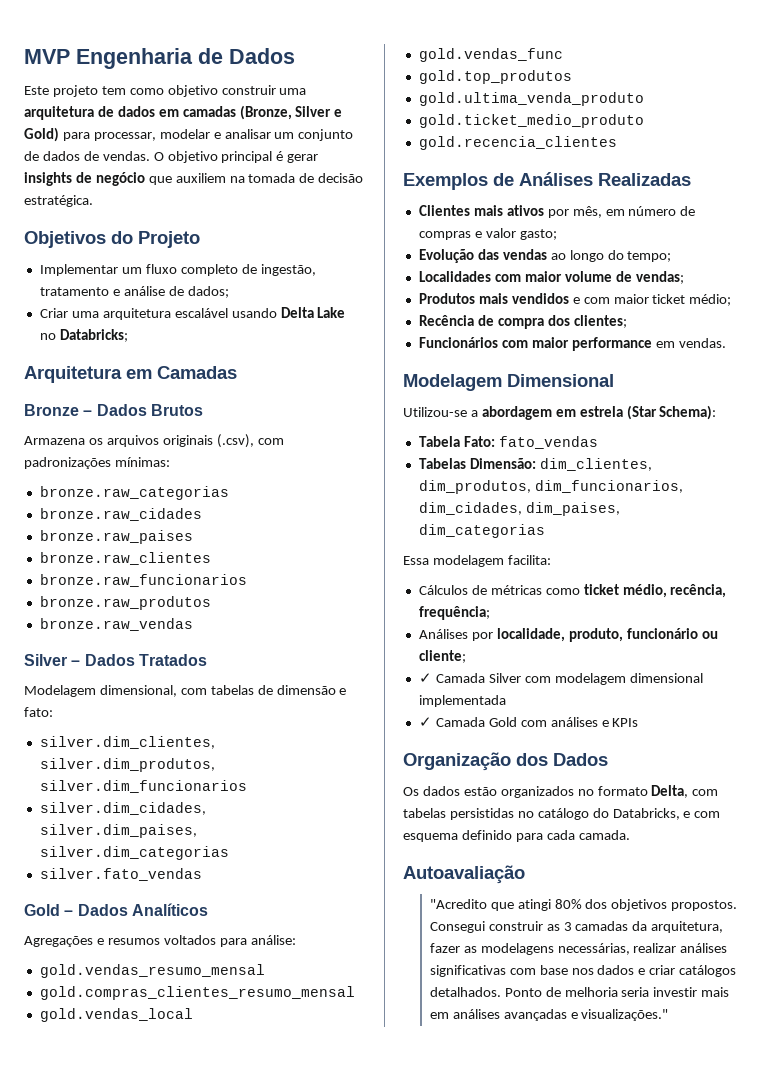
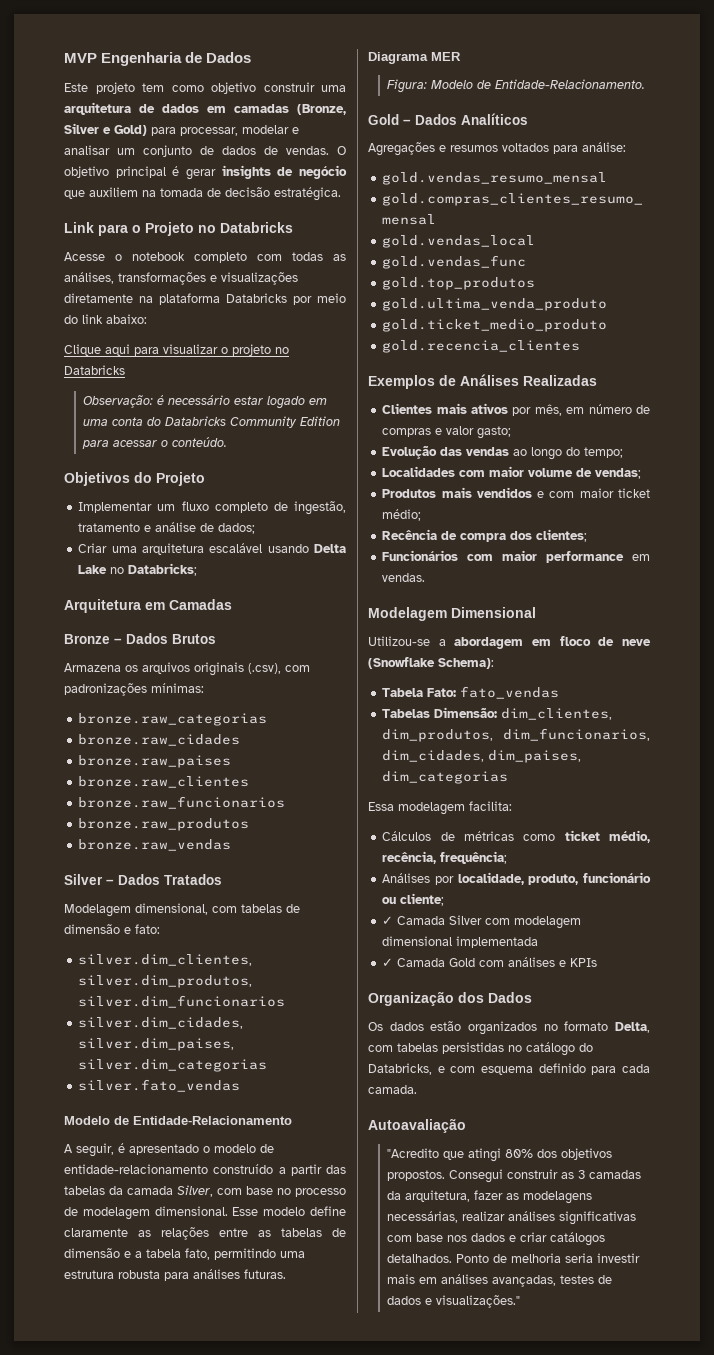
(93, 201) none -> [64,222,293,236] [64,252,346,263] [64,272,298,285] [64,293,346,305] [64,314,147,324] [64,344,289,356] [64,365,125,375] [83,395,328,409] [83,416,341,428] [82,437,228,449] // Link para o Projeto no Databricks // Acesse o notebook completo com todas as análises, transformações e visualizações diretamente na plataforma Databricks por meio do link abaixo: // Clique aqui para visualizar o projeto no Databricks // Observação: é necessário estar logado em uma conta do Databricks Community Edition para acessar o conteúdo.
(202, 874) none -> [64,1116,292,1125] [64,1143,274,1157] [64,1164,346,1176] [64,1185,346,1197] [64,1206,346,1220] [64,1227,346,1240] [64,1248,305,1260] [64,1269,286,1281] [368,52,461,64] [387,79,646,93] // Modelo de Entidade-Relacionamento // A seguir, é apresentado o modelo de entidade-relacionamento construído a partir das tabelas da camada Silver, com base no processo de modelagem dimensional. Esse modelo define claramente as relações entre as tabelas de dimensão e a tabela fato, permitindo uma estrutura robusta para análises futuras. // Diagrama MER // Figura: Modelo de Entidade-Relacionamento.
[579,405,657,420] estrela (Star -> [559,636,651,646] [368,657,435,669] floco de neve (Snowflake
[503,1009,567,1021] avançadas -> [492,1275,613,1287] [387,1296,422,1305] avançadas, testes de dados

